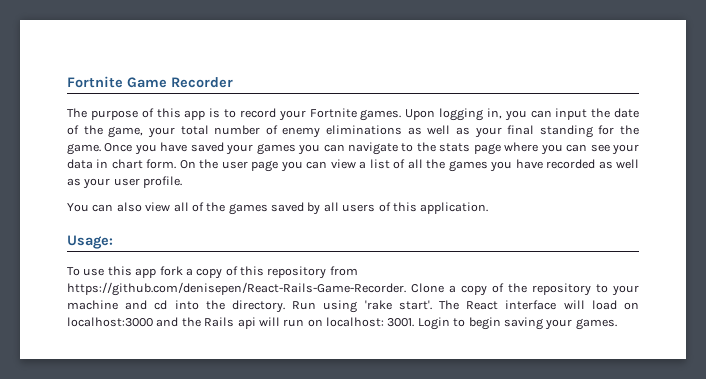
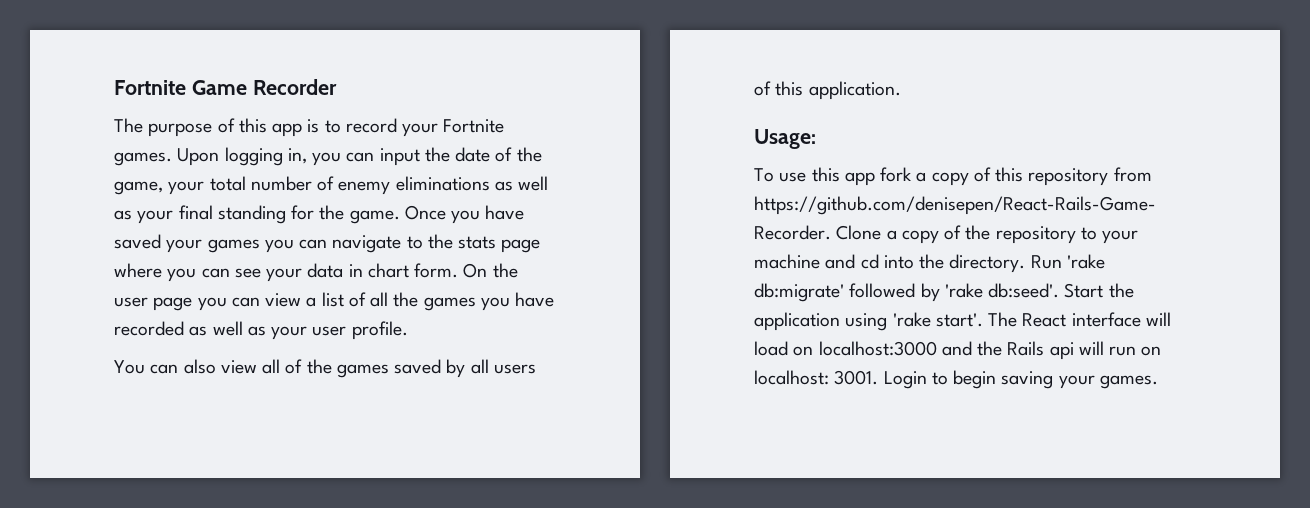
(317, 305) none -> [1066,254,1105,269] [754,283,1134,302] [754,312,840,331] 'rake db:migrate' followed by 'rake db:seed'. Start the application

